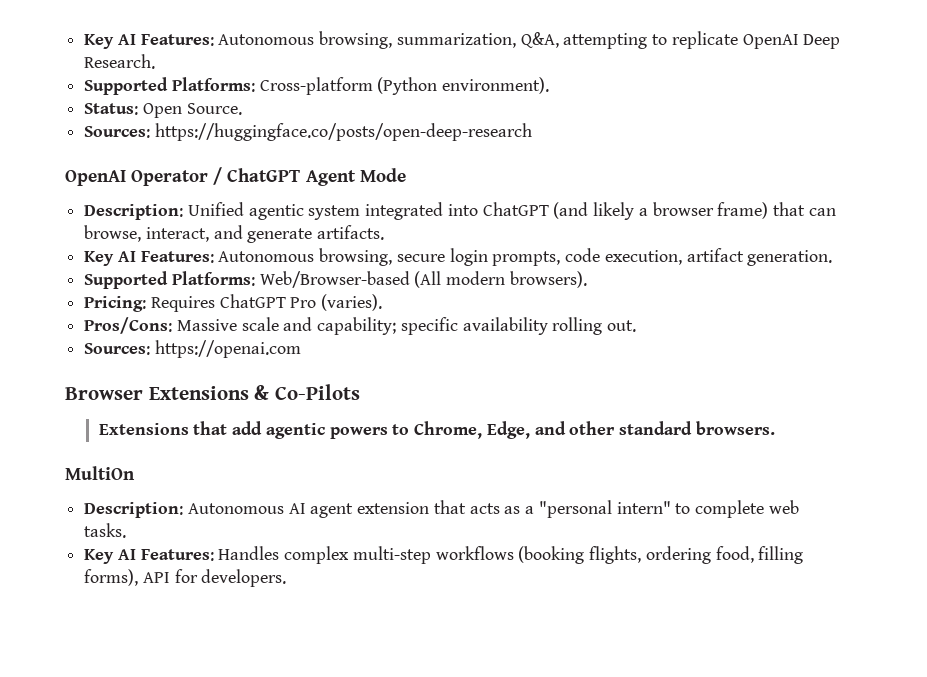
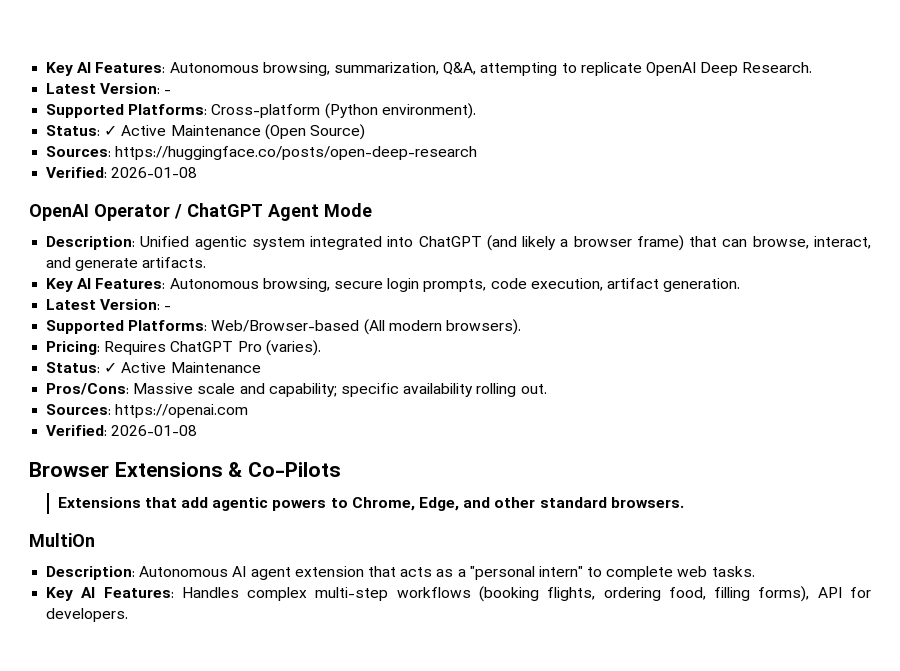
(156, 61) none -> [46,83,172,94] // Latest Version: -
[142,103,242,118] Open Source. -> [104,124,365,140] ✓ Active Maintenance (Open Source)
(532, 132) none -> [46,167,198,178] // Verified: 2026-01-08
(833, 258) none -> [46,299,172,310] // Latest Version: -
(383, 302) none -> [46,362,261,373] // Status: ✓ Active Maintenance
(301, 349) none -> [46,425,198,436] // Verified: 2026-01-08

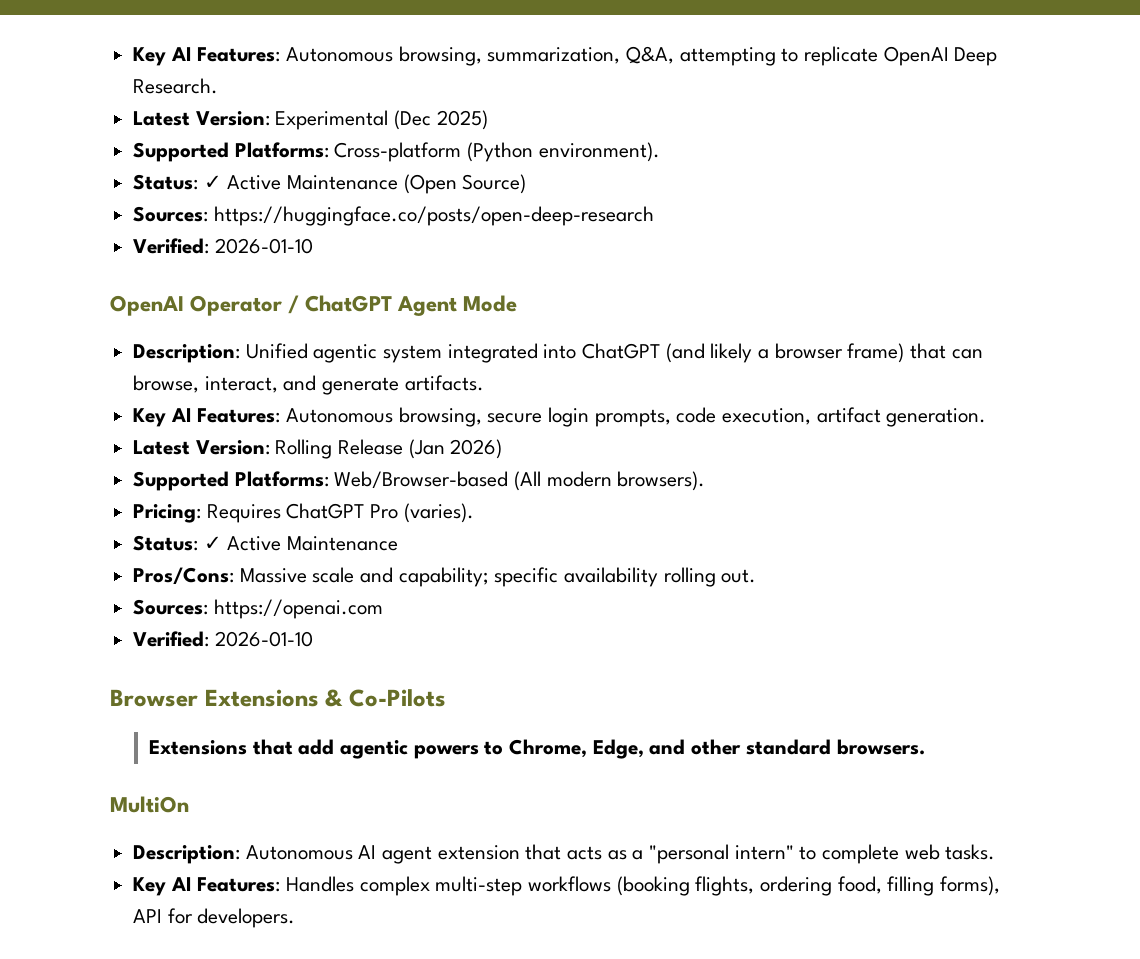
[164,90,172,94] - -> [275,110,488,130] Experimental (Dec 2025)
[111,167,198,178] 2026-01-08 -> [214,238,313,254] 2026-01-10
[164,306,172,310] - -> [275,439,503,459] Rolling Release (Jan 2026)
[111,425,198,436] 2026-01-08 -> [214,631,313,647] 2026-01-10

